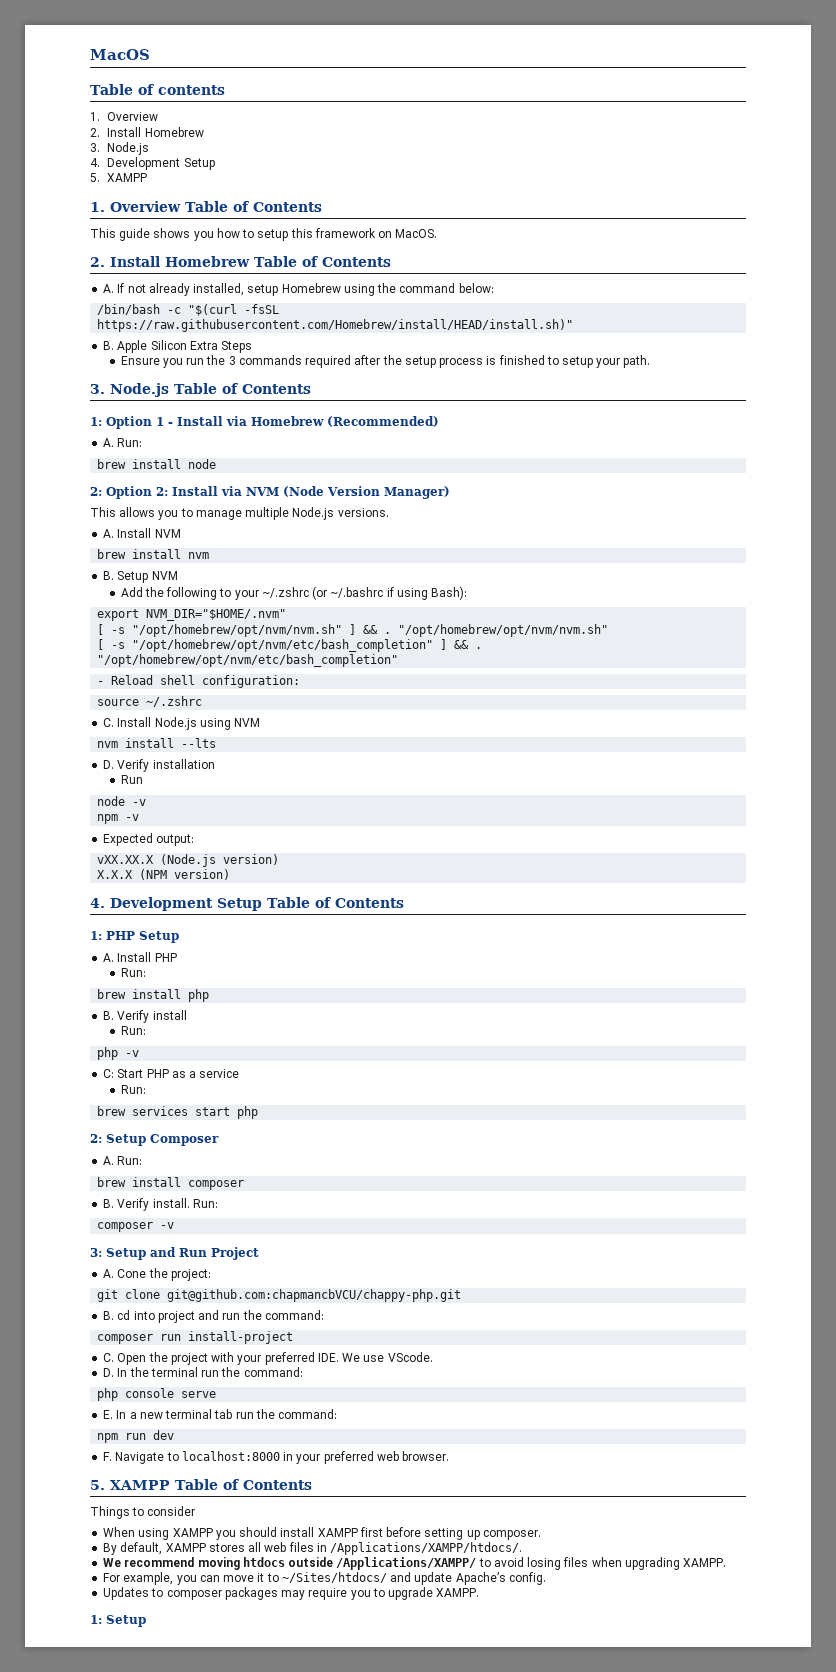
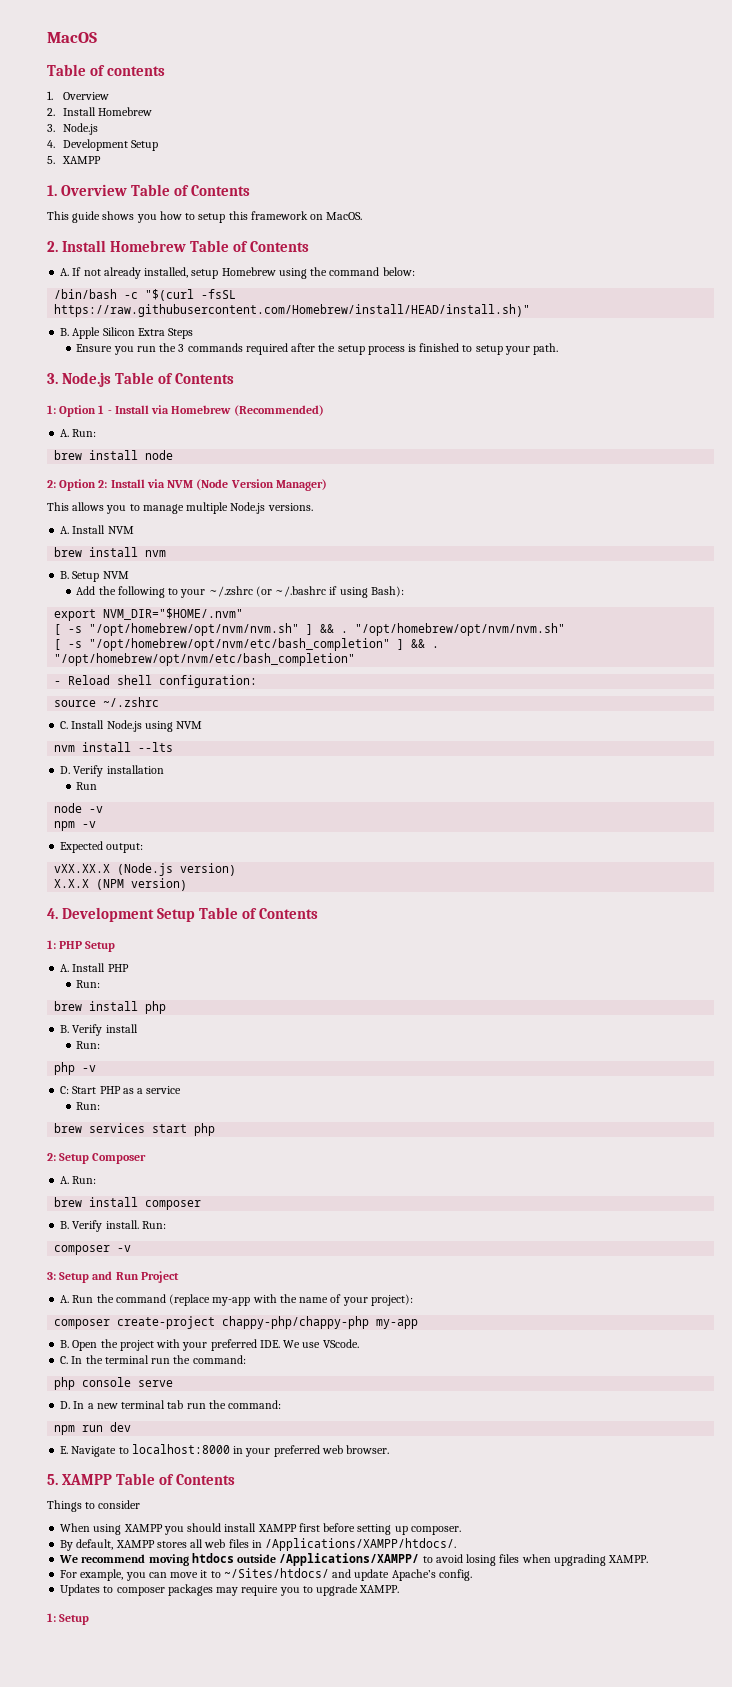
[117,1268,211,1281] [97,1289,462,1302] [103,1310,324,1323] [97,1331,294,1344] [103,1353,115,1362] Cone the project: // git clone git@github.com:chapmancbVCU/chappy-php.git // B. cd into project and run the command: // composer run install-project // C. -> [72,1294,413,1306] [54,1316,419,1329] [60,1340,70,1348] Run the command (replace my-app with the name of your project): // composer create-project chappy-php/chappy-php my-app // B.
[103,1368,115,1377] D. -> [60,1356,69,1364] C.
[103,1410,114,1419] E. -> [60,1401,71,1409] D.
[103,1452,113,1461] F. -> [60,1446,69,1454] E.

